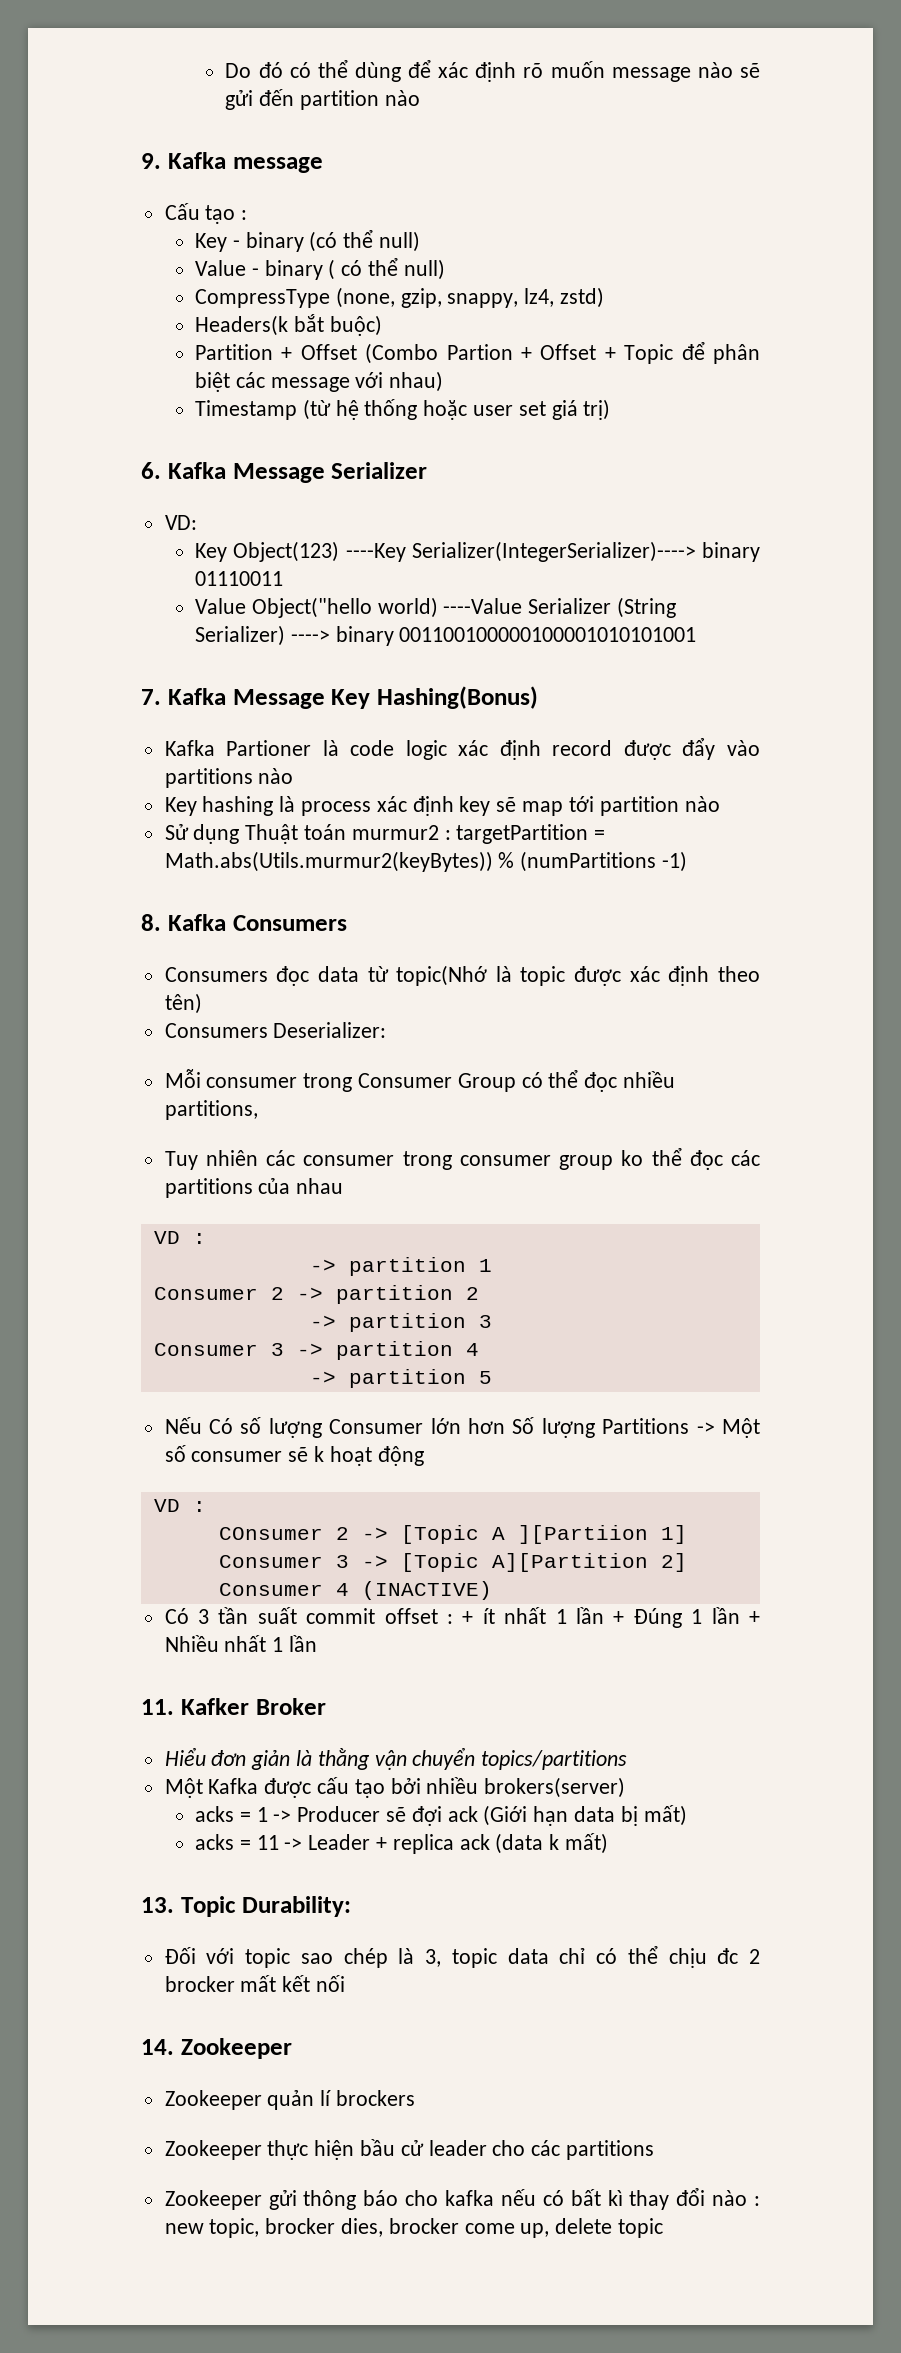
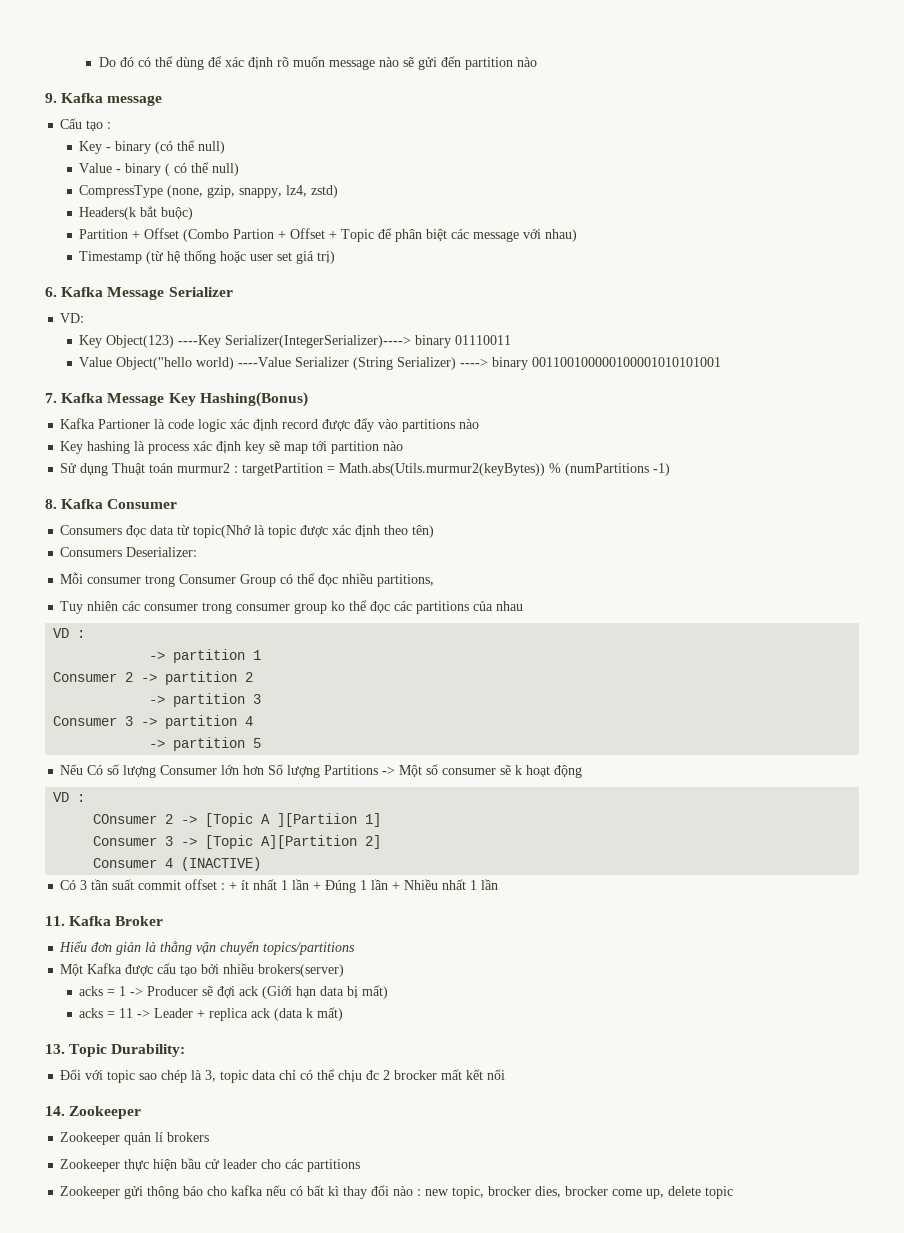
[232,915,347,931] Consumers -> [107,499,178,509] Consumer
[180,1698,249,1715] Kafker -> [69,916,112,926] Kafka
[336,2090,416,2106] brockers -> [167,1132,210,1142] brokers

